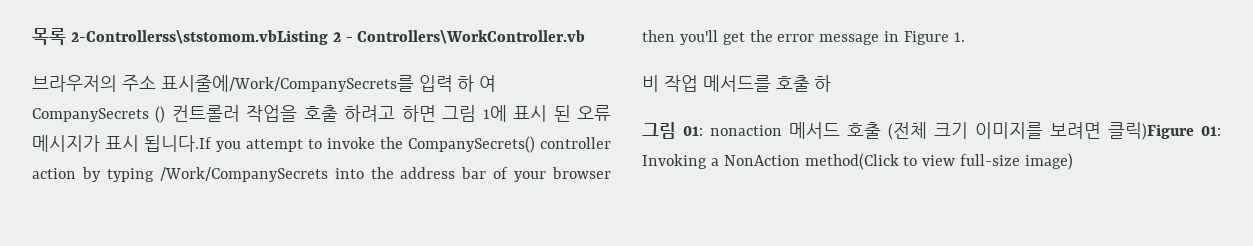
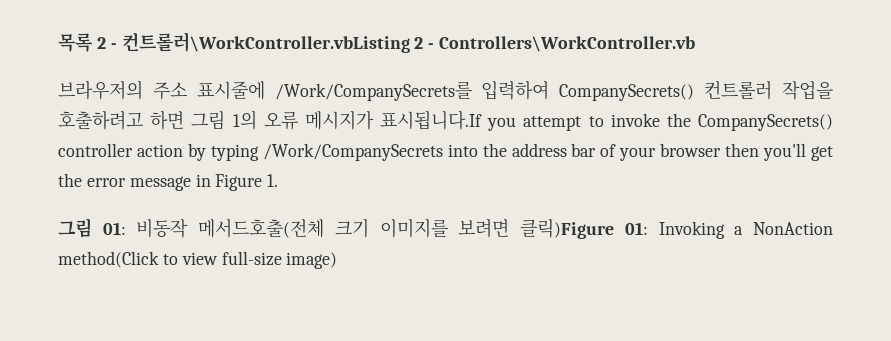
[70,30,328,45] 2-Controllerss\ststomom.vbListing -> [96,32,410,53] 2 - 컨트롤러\WorkController.vbListing
[160,75,497,92] [32,105,611,123] [32,135,212,152] 표시줄에/Work/CompanySecrets를 입력 하 여 CompanySecrets () 컨트롤러 작업을 호출 하려고 하면 그림 1에 표시 된 오류 메시지가 표시 됩니다.If -> [196,80,834,101] [58,110,482,130] 표시줄에 /Work/CompanySecrets를 입력하여 CompanySecrets() 컨트롤러 작업을 호출하려고 하면 그림 1의 오류 메시지가 표시됩니다.If
[642,75,832,92] [642,122,927,140] 비 작업 메서드를 호출 하 // 그림 01: nonaction 메서드 호출 (전체 -> [58,218,325,238] 그림 01: 비동작 메서드호출(전체

